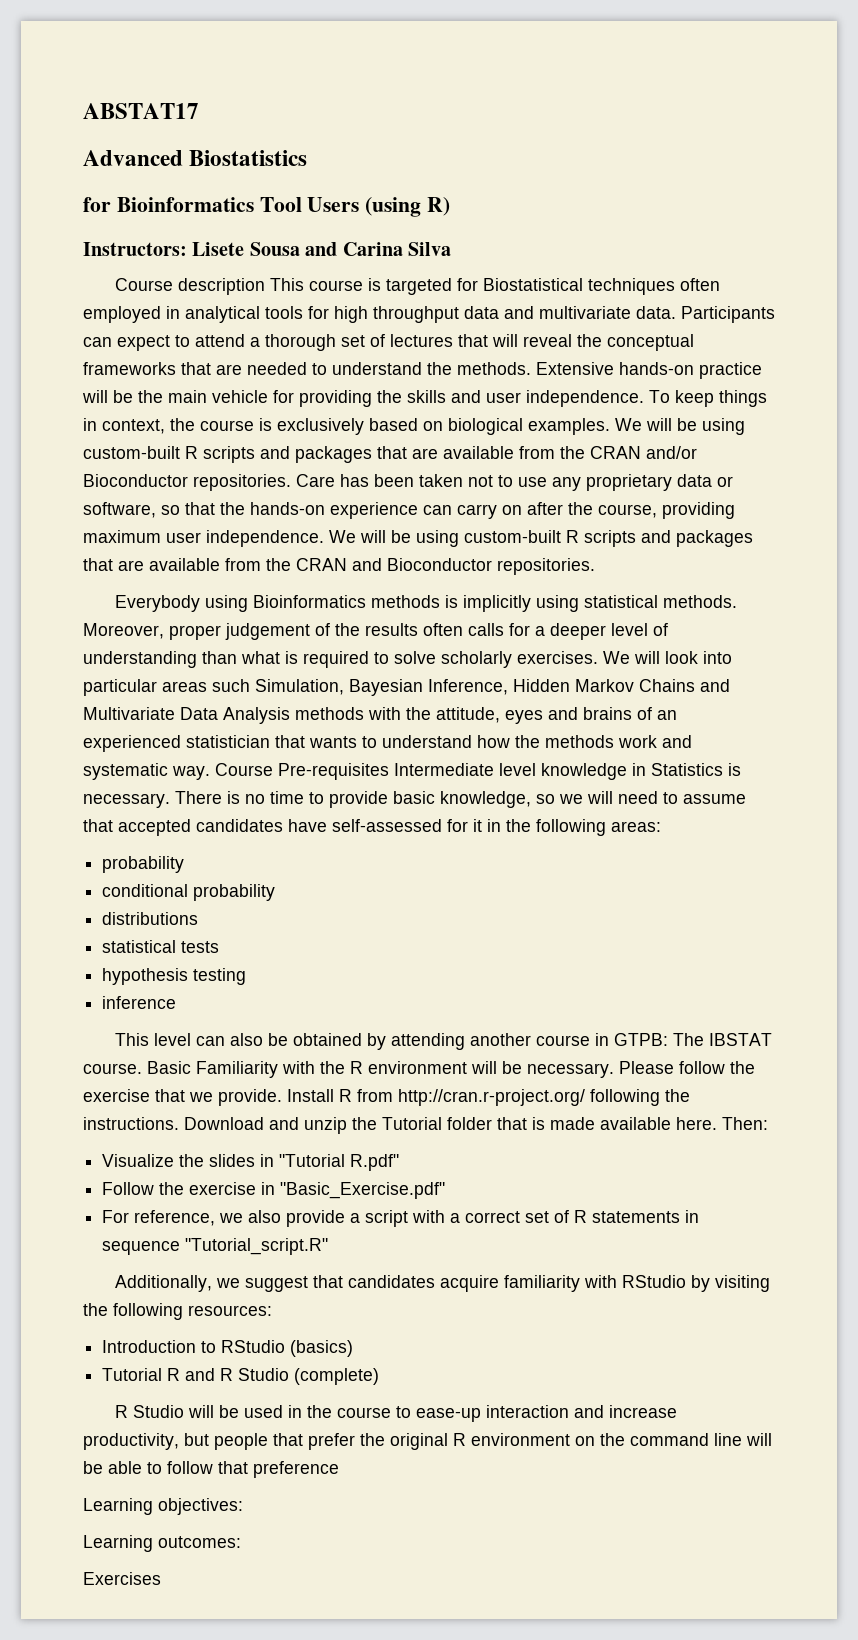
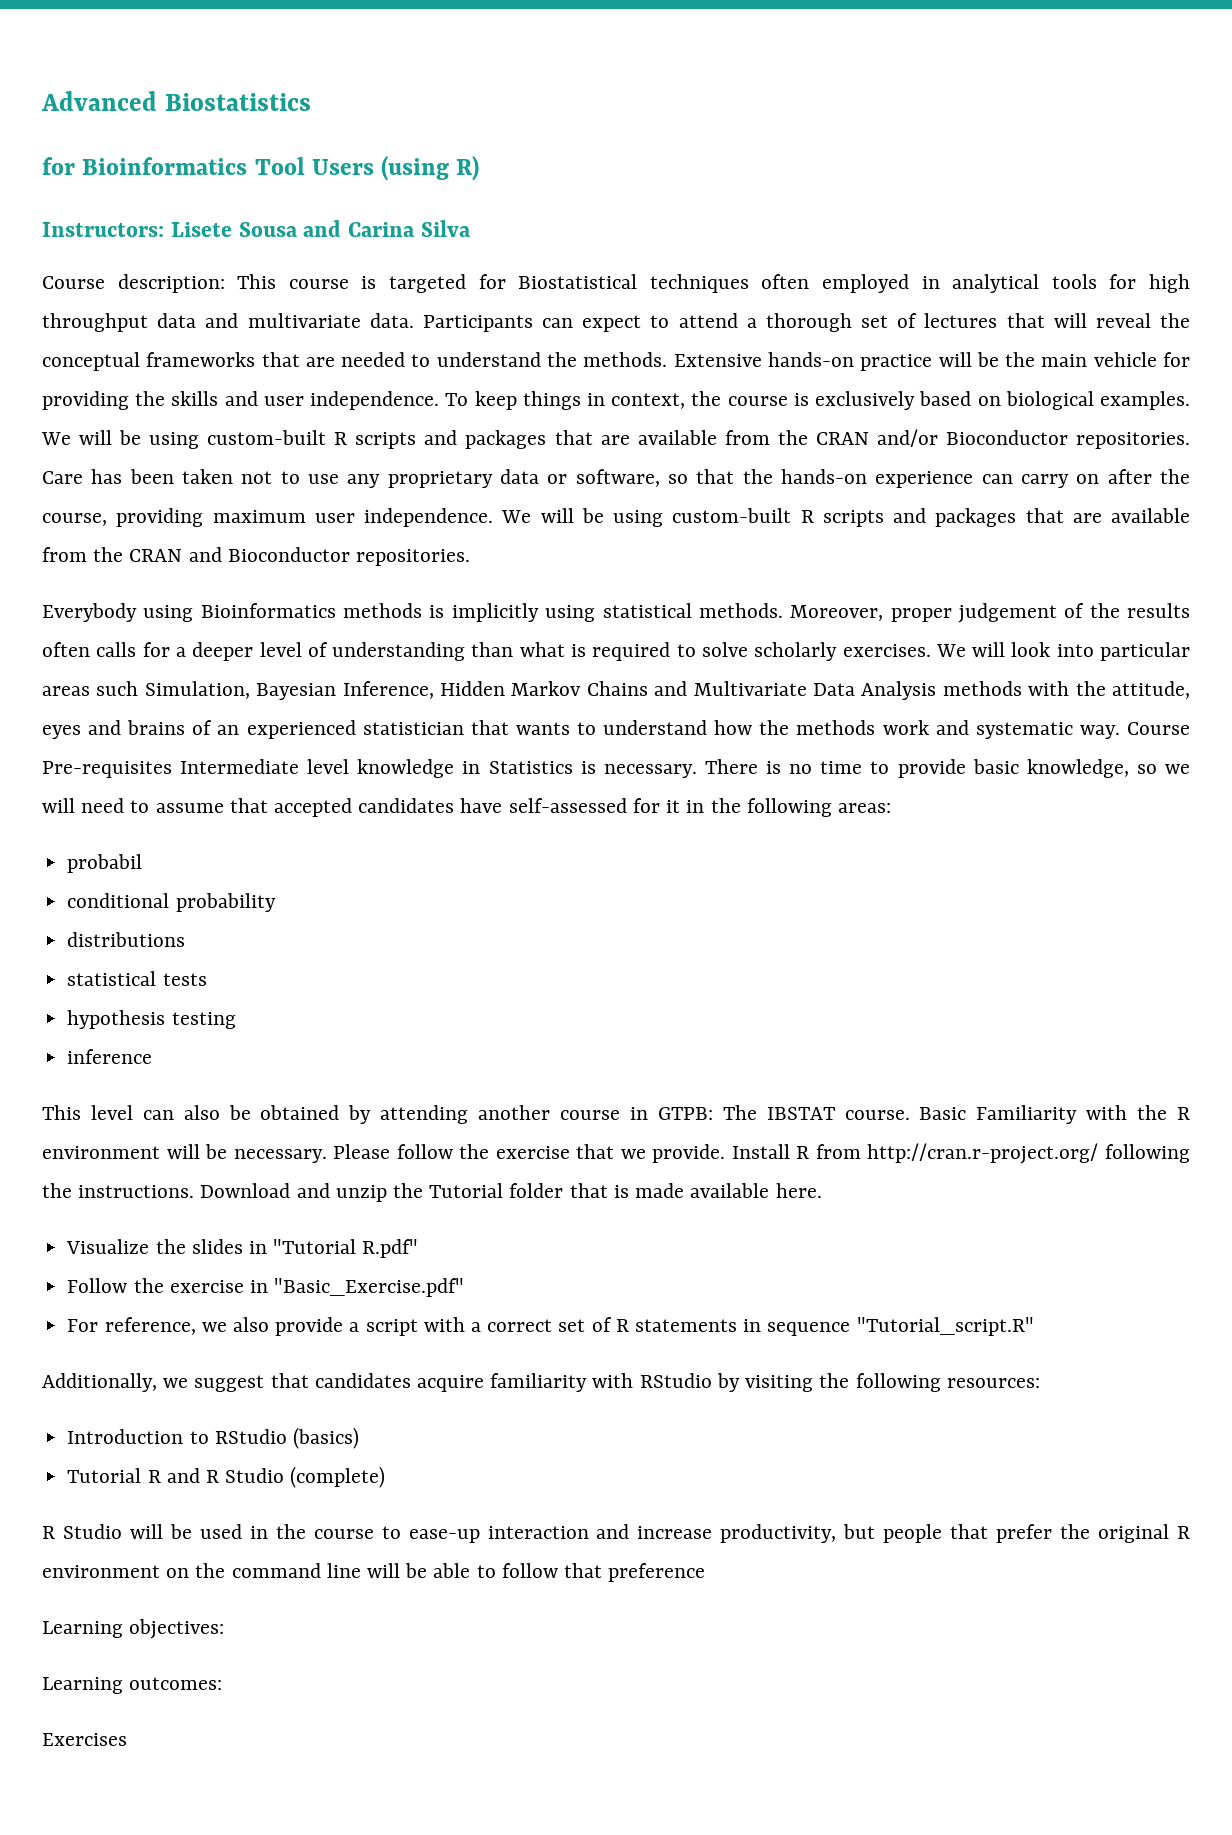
[83,103,199,119] ABSTAT17 // -> (41, 101) none
[177,278,265,295] description -> [117,274,225,293] description:
[102,856,185,873] probability -> [67,854,143,873] probabil
[722,1117,768,1130] Then: -> (822, 1190) none

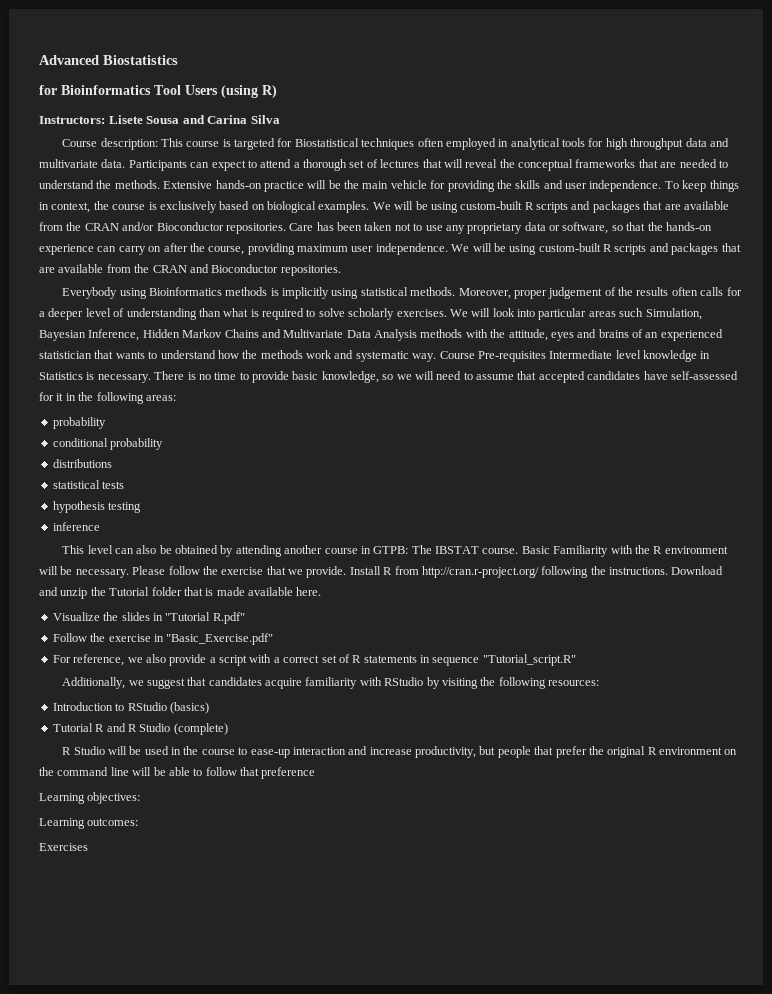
[67,854,143,873] probabil -> [52,417,106,429] probability

